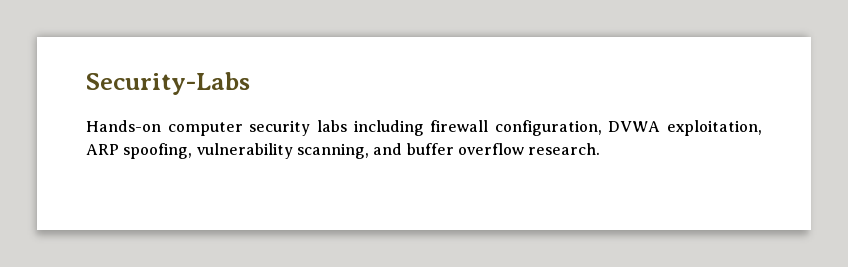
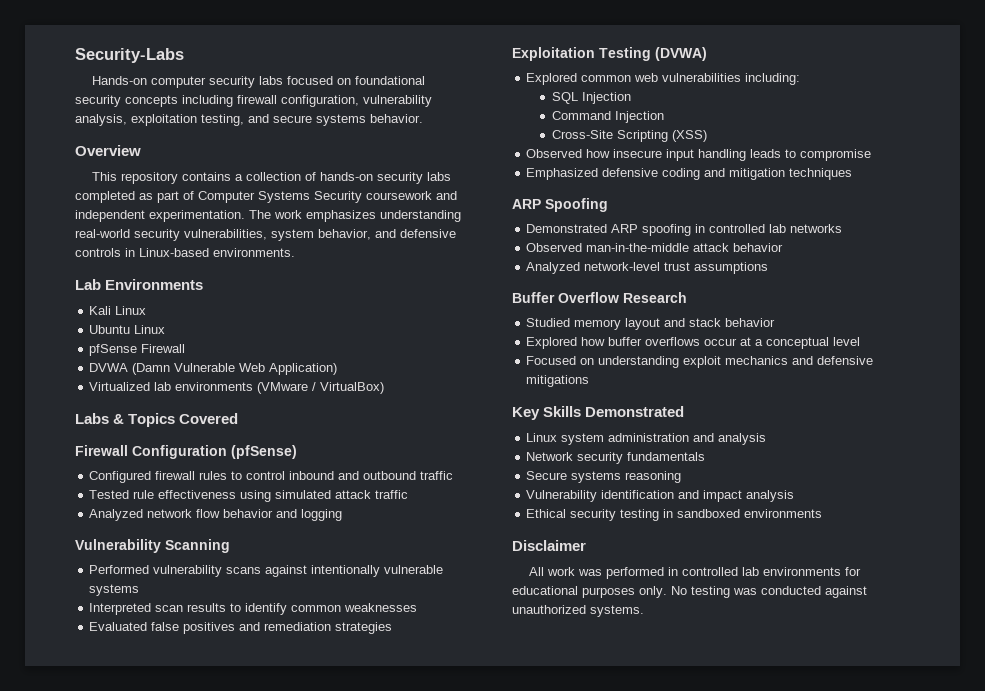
[353,120,762,136] [86,143,601,159] including firewall configuration, DVWA exploitation, ARP spoofing, vulnerability scanning, and buffer overflow research. -> [286,76,425,85] [75,95,432,107] [75,114,423,126] [75,145,141,156] [91,172,451,184] [75,191,457,203] [75,210,461,222] [75,229,456,241] [75,248,295,257] [75,279,204,290] [89,306,147,315] [89,325,166,334] [89,344,186,356] [89,363,338,375] [89,382,385,394] [75,413,239,427] [75,445,297,459] [89,471,454,483] [89,490,409,502] [89,509,343,521] [75,539,230,553] [89,565,444,577] [89,584,140,596] [89,603,418,615] [89,622,393,634] [512,47,707,61] [526,73,801,85] [551,92,631,104] [551,111,664,123] [551,130,707,142] [526,149,872,161] [526,168,853,180] [512,198,608,212] [526,224,843,236] [526,243,784,252] [526,262,769,274] [512,292,687,303] [526,318,776,330] [526,337,861,349] [526,356,874,368] [526,375,590,387] [512,406,685,420] [526,433,767,445] [526,452,706,464] [526,471,682,483] [526,490,795,502] [526,509,823,521] [512,540,586,551] [528,567,861,579] [512,586,867,598] [512,605,644,617] focused on foundational security concepts including firewall configuration, vulnerability analysis, exploitation testing, and secure systems behavior. // Overview // This repository contains a collection of hands-on security labs completed as part of Computer Systems Security coursework and independent experimentation. The work emphasizes understanding real-world security vulnerabilities, system behavior, and defensive controls in Linux-based environments. // Lab Environments // Kali Linux // Ubuntu Linux // pfSense Firewall // DVWA (Damn Vulnerable Web Application) // Virtualized lab environments (VMware / VirtualBox) // Labs & Topics Covered // Firewall Configuration (pfSense) // Configured firewall rules to control inbound and outbound traffic // Tested rule effectiveness using simulated attack traffic // Analyzed network flow behavior and logging // Vulnerability Scanning // Performed vulnerability scans against intentionally vulnerable systems // Interpreted scan results to identify common weaknesses // Evaluated false positives and remediation strategies // Exploitation Testing (DVWA) // Explored common web vulnerabilities including: // SQL Injection // Command Injection // Cross-Site Scripting (XSS) // Observed how insecure input handling leads to compromise // Emphasized defensive coding and mitigation techniques // ARP Spoofing // Demonstrated ARP spoofing in controlled lab networks // Observed man-in-the-middle attack behavior // Analyzed network-level trust assumptions // Buffer Overflow Research // Studied memory layout and stack behavior // Explored how buffer overflows occur at a conceptual level // Focused on understanding exploit mechanics and defensive mitigations // Key Skills Demonstrated // Linux system administration and analysis // Network security fundamentals // Secure systems reasoning // Vulnerability identification and impact analysis // Ethical security testing in sandboxed environments // Disclaimer // All work was performed in controlled lab environments for educational purposes only. No testing was conducted against unauthorized systems.

